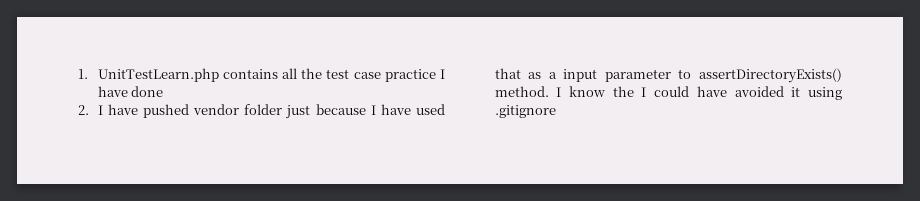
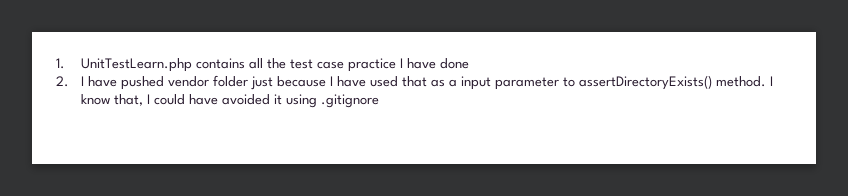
[612,86,634,97] the -> [113,94,143,106] that,

